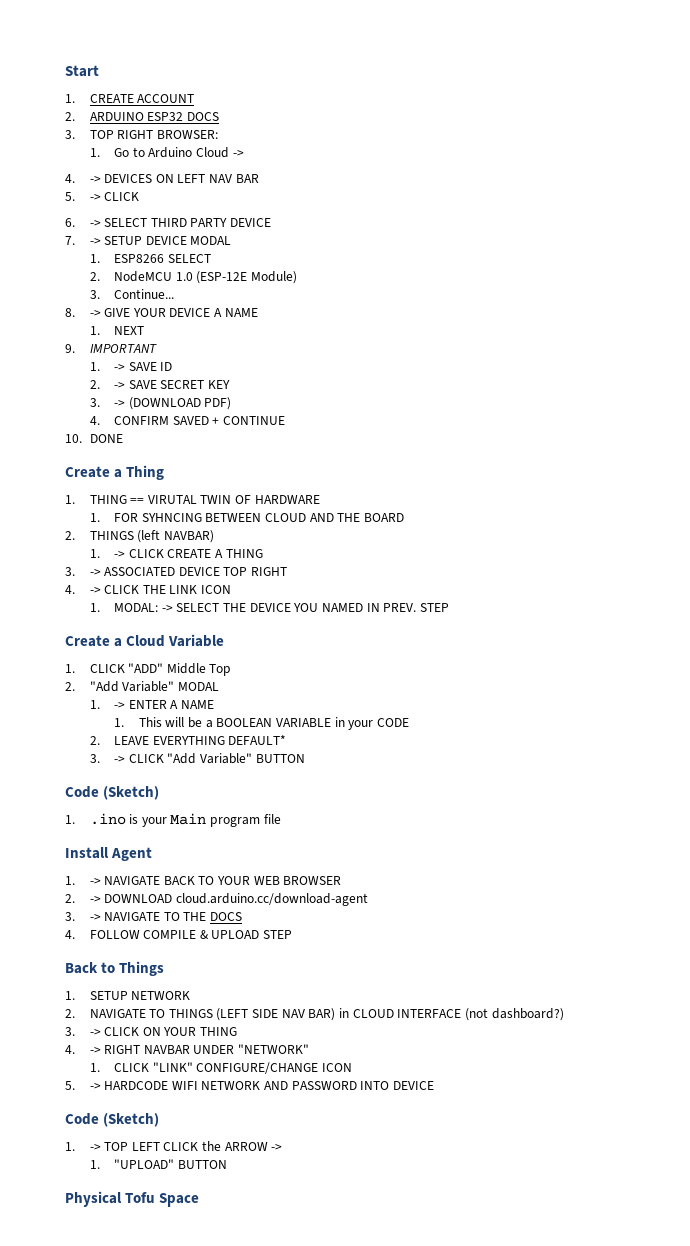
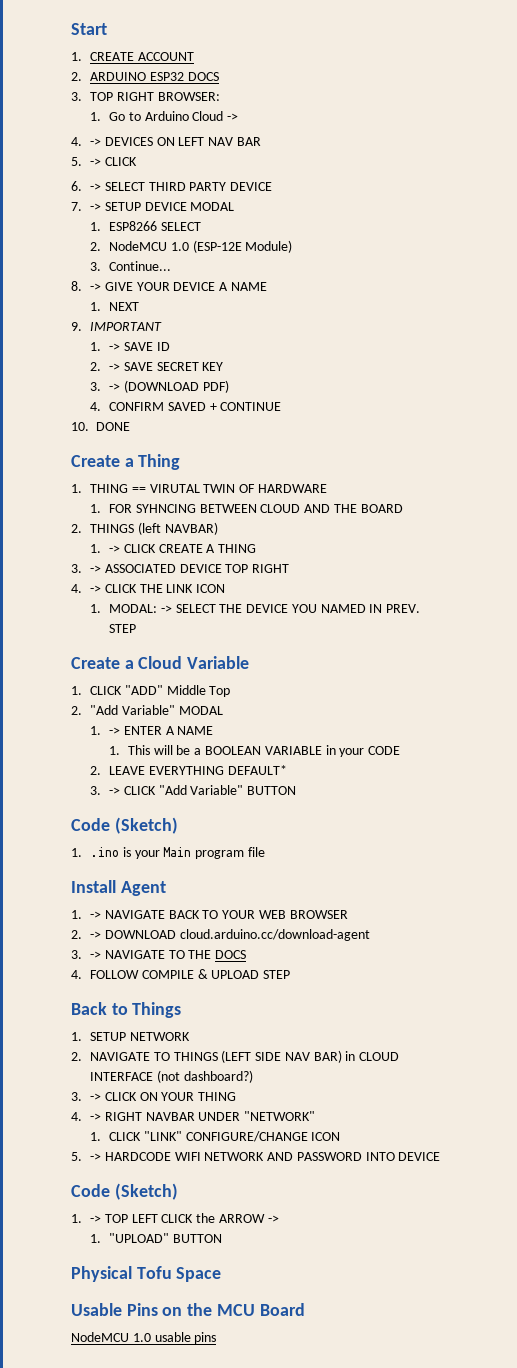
(200, 1200) none -> [71,1303,305,1316] [71,1332,217,1344] // Usable Pins on the MCU Board // NodeMCU 1.0 usable pins

